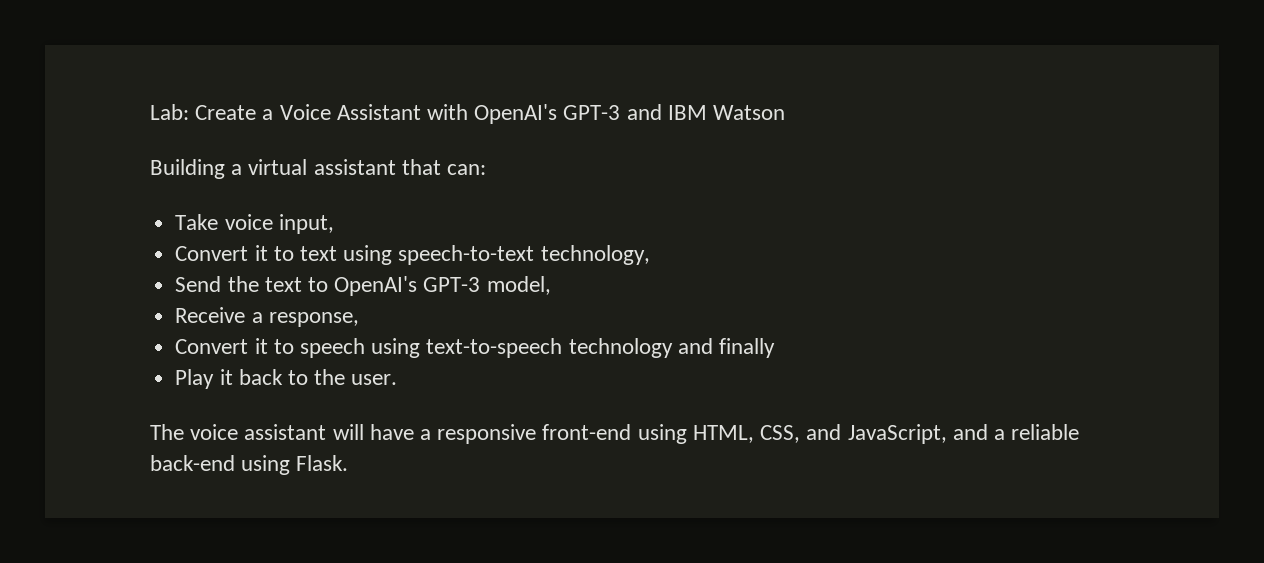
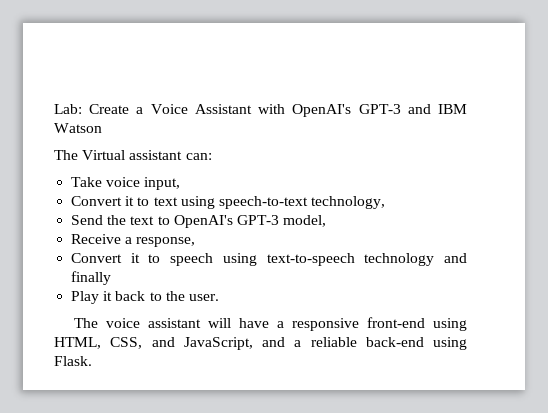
[150,159,441,179] Building a virtual assistant that -> [54,150,183,160] The Virtual assistant

